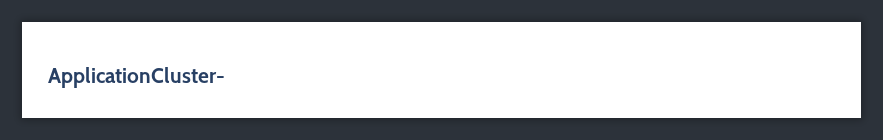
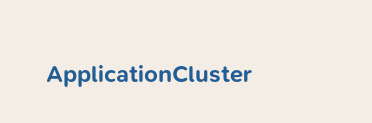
[48,67,225,88] ApplicationCluster- -> [46,65,252,87] ApplicationCluster

